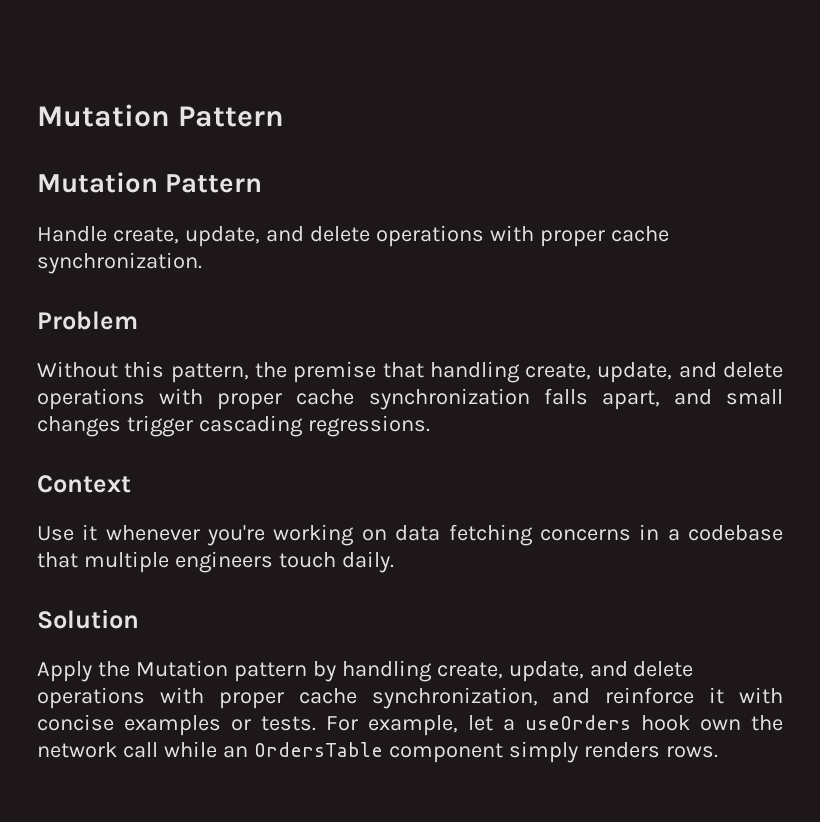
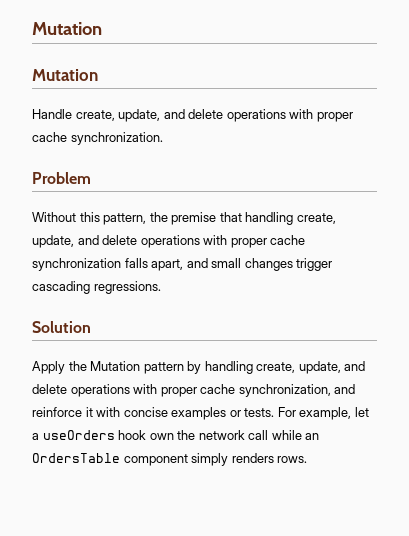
[37,104,285,127] [37,172,263,193] Mutation Pattern // Mutation Pattern -> [32,22,102,35] [32,69,98,81] Mutation // Mutation
[37,475,131,493] [37,524,784,546] [37,551,394,573] // Context // Use it whenever you're working on data fetching concerns in a codebase that multiple engineers touch daily. -> (161, 287) none

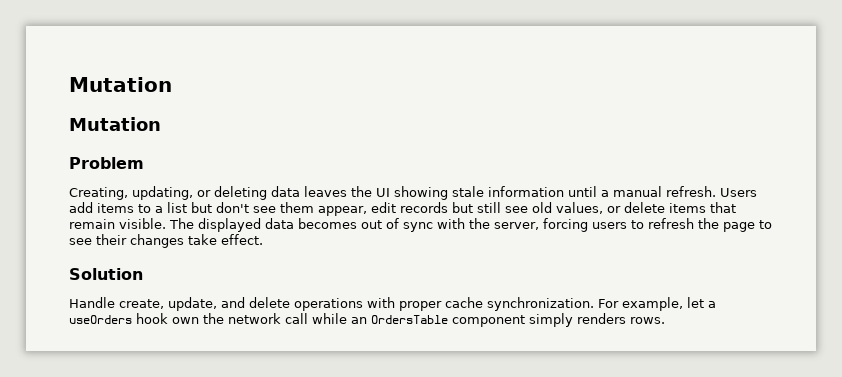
(98, 75) none -> [69,157,144,169] [69,186,757,200] [69,202,736,216] [69,218,772,232] [69,234,263,248] [69,268,143,280] // Problem // Creating, updating, or deleting data leaves the UI showing stale information until a manual refresh. Users add items to a list but don't see them appear, edit records but still see old values, or delete items that remain visible. The displayed data becomes out of sync with the server, forcing users to refresh the page to see their changes take effect. // Solution
[32,172,91,184] [32,212,336,225] [32,235,306,248] [32,258,333,271] [32,281,161,294] [32,321,91,333] [32,361,366,374] [32,384,356,397] [32,407,275,420] // Problem // Without this pattern, the premise that handling create, update, and delete operations with proper cache synchronization falls apart, and small changes trigger cascading regressions. // Solution // Apply the Mutation pattern by handling create, update, and delete operations with proper cache synchronization, and reinforce it with concise examples or tests. -> (594, 304) none

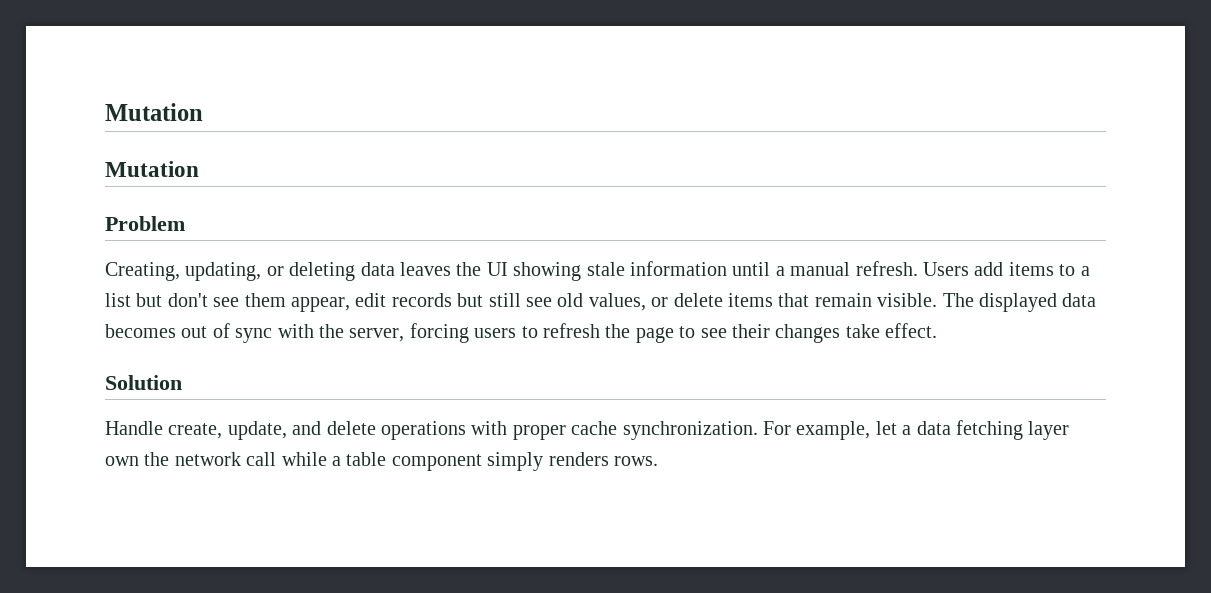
[69,313,168,324] useOrders hook -> [916,420,1070,440] data fetching layer
[351,315,448,324] an OrdersTable -> [332,452,387,466] a table

